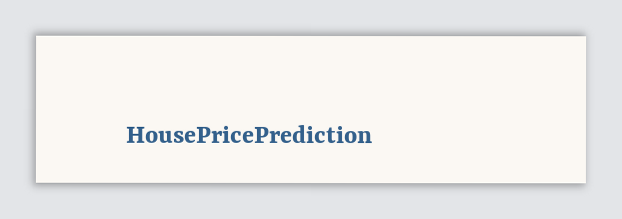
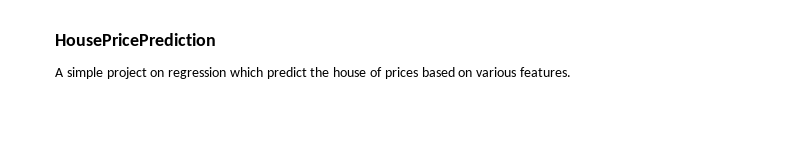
(372, 134) none -> [55,67,571,79] // A simple project on regression which predict the house of prices based on various features.

